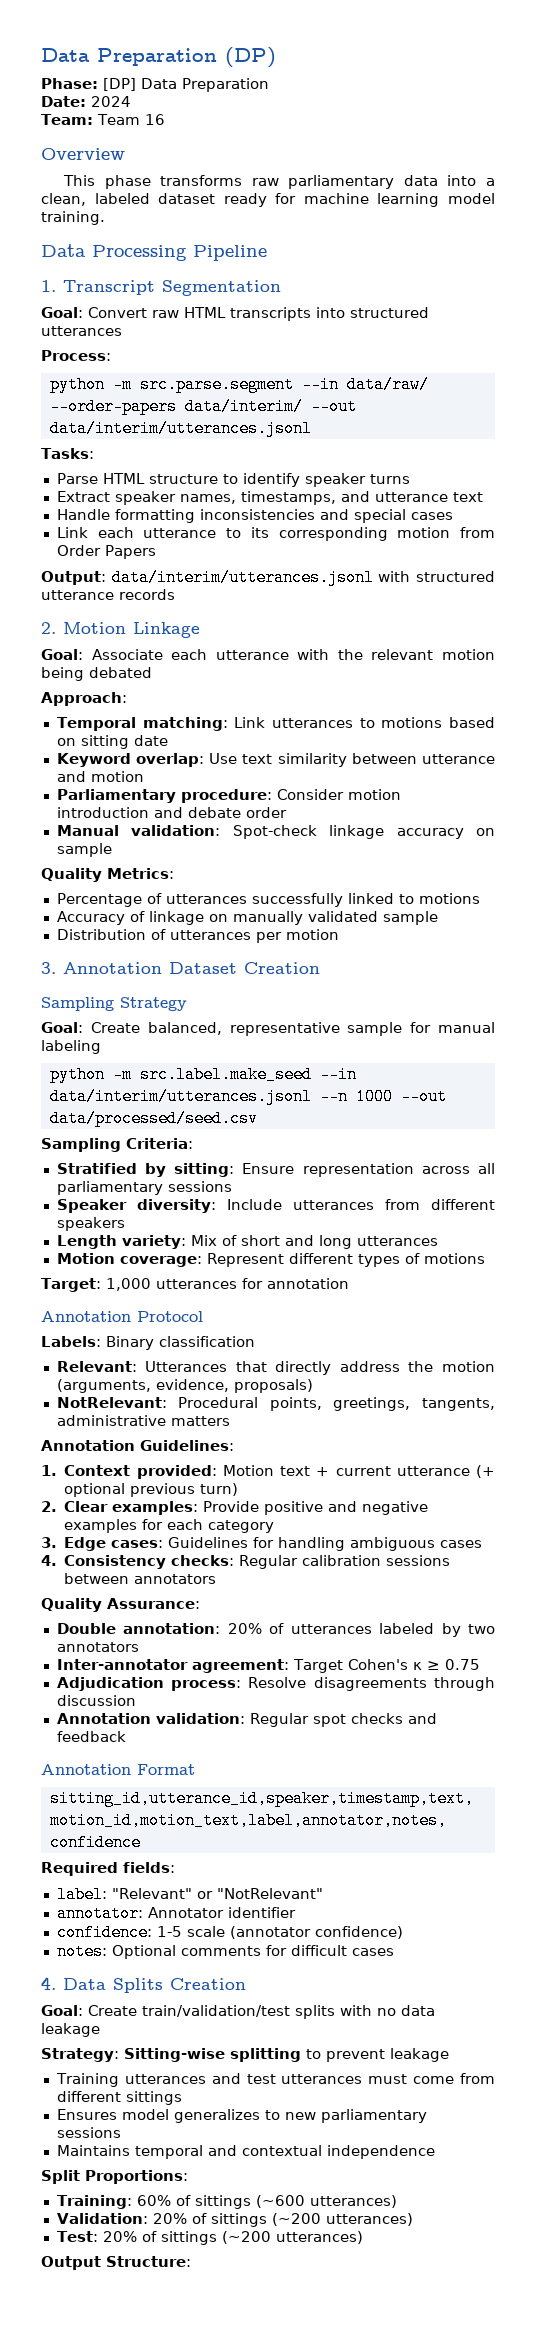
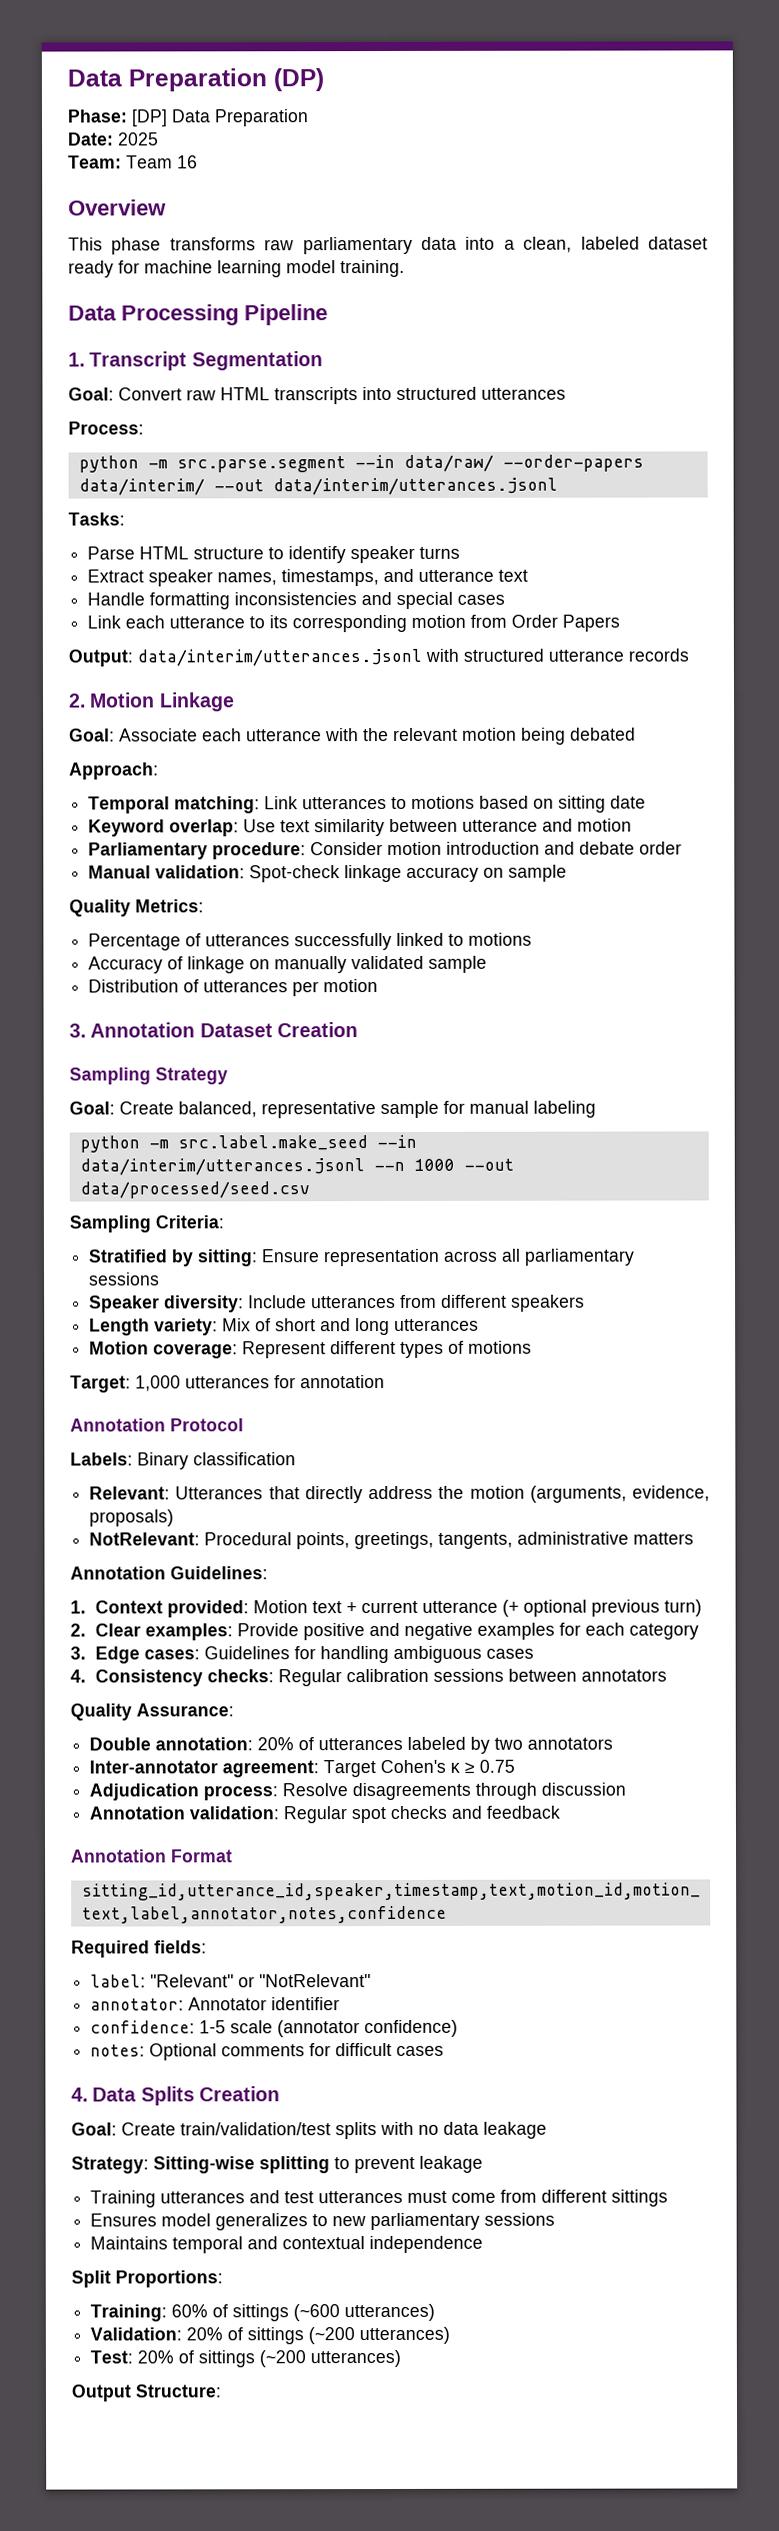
[91,96,131,107] 2024 -> [118,132,159,146] 2025

